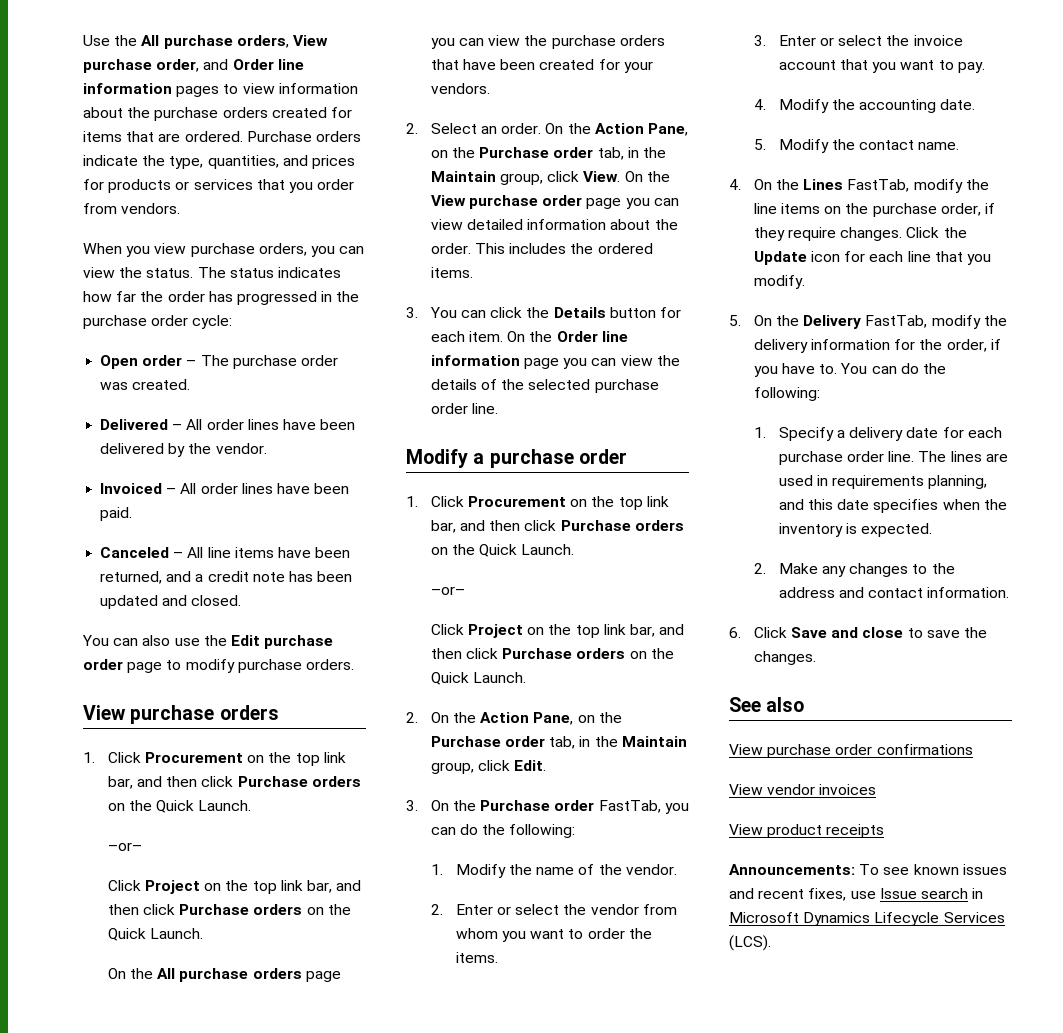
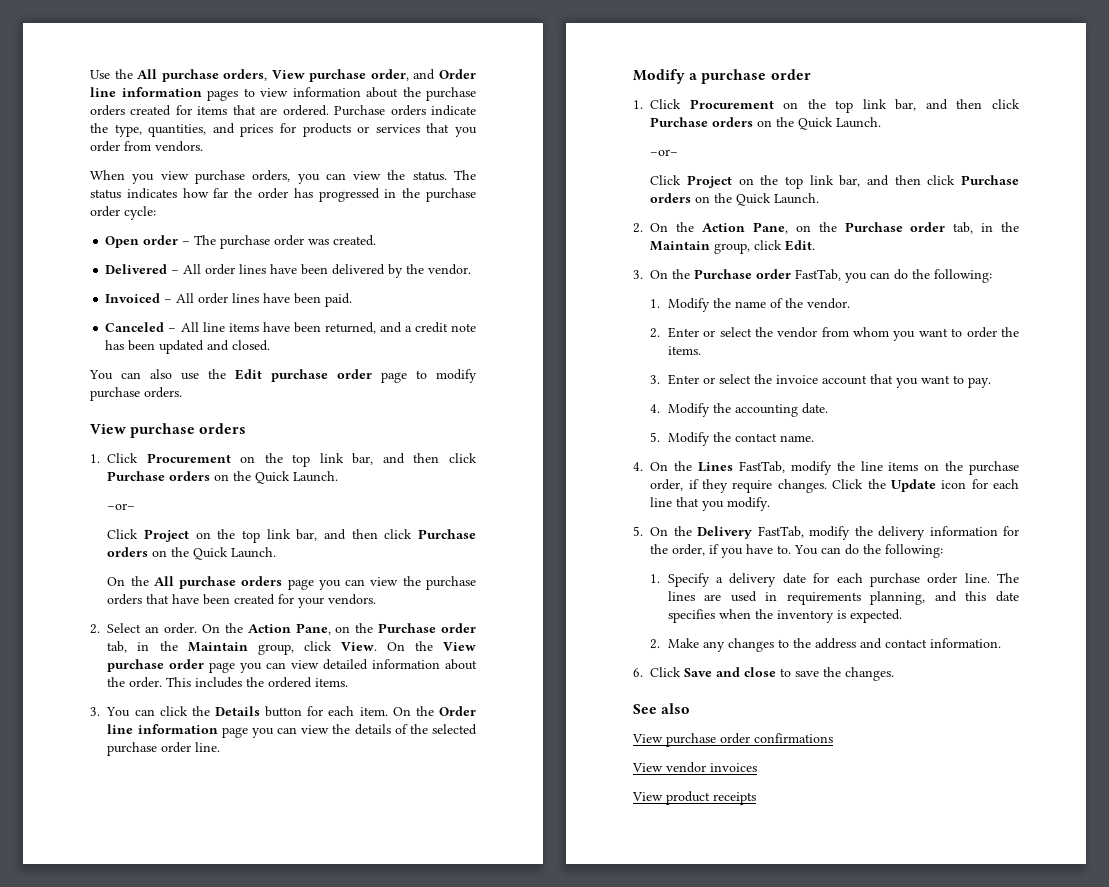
[729,864,1007,875] [729,888,984,901] [729,912,1005,926] [729,935,771,951] // Announcements: To see known issues and recent fixes, use Issue search in Microsoft Dynamics Lifecycle Services (LCS). -> (756, 798) none

